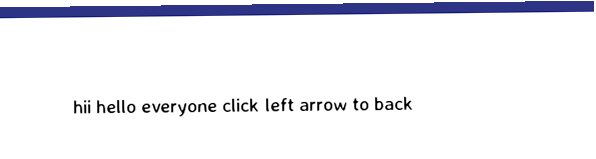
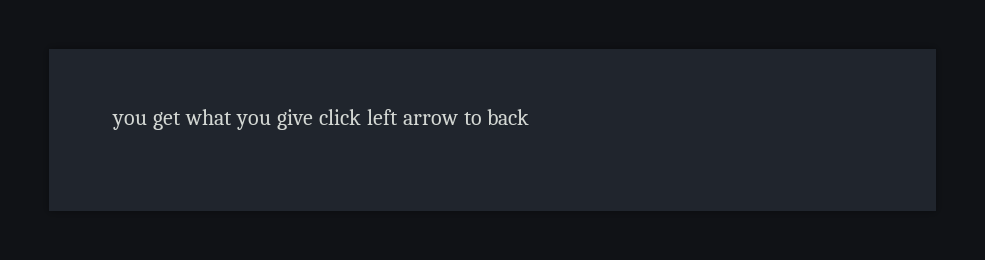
[73,99,219,117] hii hello everyone -> [112,109,313,130] you get what you give

